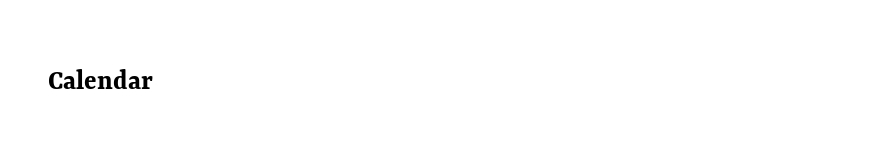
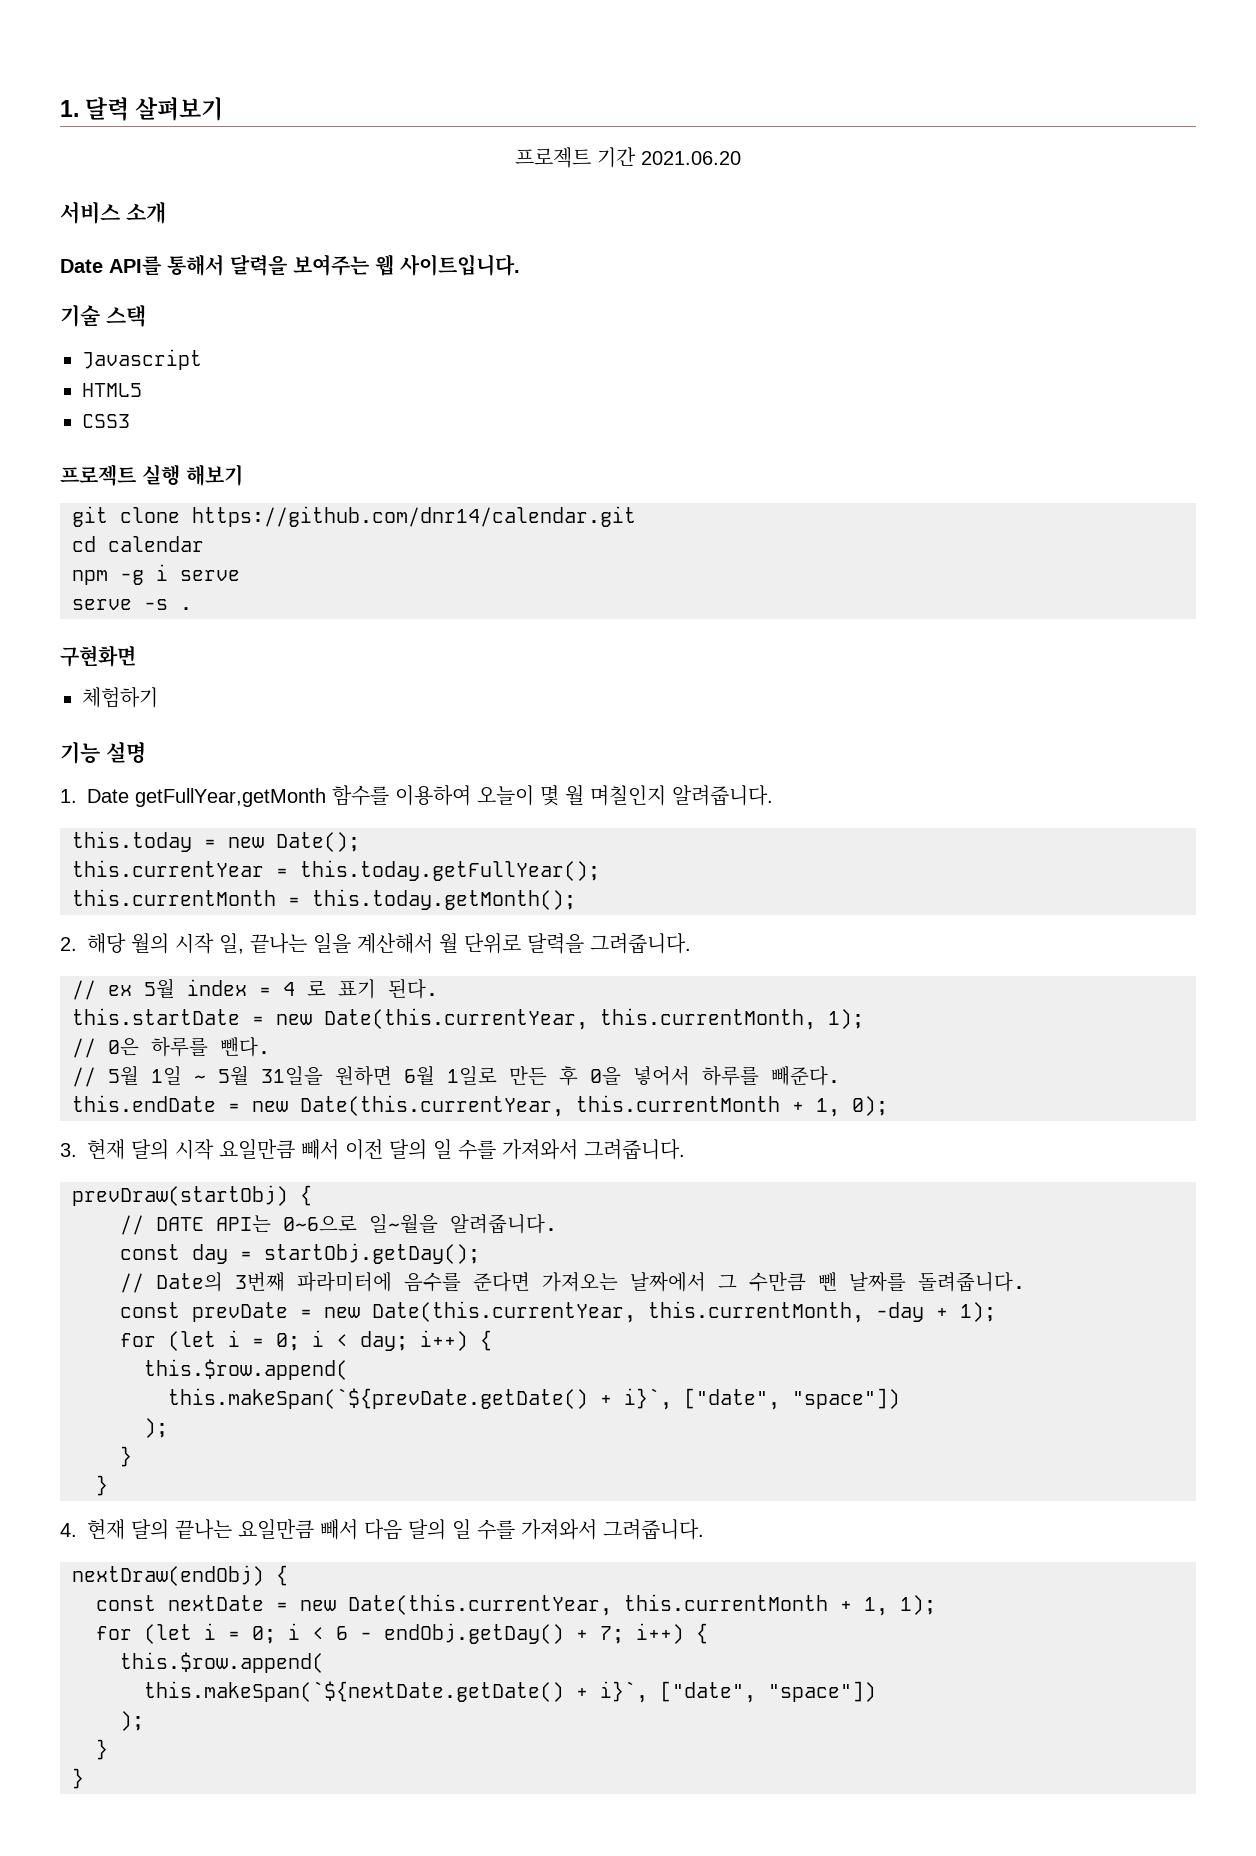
[48,69,153,89] Calendar -> [60,97,224,121] [515,147,741,168] [60,202,166,224] [60,254,520,276] [60,304,146,327] [82,349,202,370] [82,383,142,397] [82,414,130,428] [60,464,243,486] [72,506,636,527] [72,536,204,552] [72,564,240,585] [72,599,192,610] [60,645,136,667] [82,687,158,708] [60,741,146,764] [60,784,773,807] [72,831,360,852] [72,860,600,881] [72,889,576,910] [60,932,691,954] [72,978,438,1000] [72,1008,864,1030] [72,1037,270,1058] [72,1065,840,1087] [72,1095,888,1117] [60,1139,685,1160] [72,1185,312,1206] [120,1213,557,1235] [120,1243,480,1264] [120,1272,1025,1293] [120,1301,996,1323] [120,1330,492,1351] [144,1359,348,1380] [168,1388,900,1410] [144,1418,168,1438] [120,1446,132,1467] [96,1475,108,1496] [60,1519,704,1540] [72,1565,288,1586] [96,1594,936,1616] [96,1623,708,1644] [120,1652,324,1673] [144,1681,876,1703] [120,1711,144,1731] [96,1739,108,1760] [72,1768,84,1789] 1. 달력 살펴보기 // 프로젝트 기간 2021.06.20 // 서비스 소개 // Date API를 통해서 달력을 보여주는 웹 사이트입니다. // 기술 스택 // Javascript // HTML5 // CSS3 // 프로젝트 실행 해보기 // git clone https://github.com/dnr14/calendar.git // cd calendar // npm -g i serve // serve -s . // 구현화면 // 체험하기 // 기능 설명 // 1. Date getFullYear,getMonth 함수를 이용하여 오늘이 몇 월 며칠인지 알려줍니다. // this.today = new Date(); // this.currentYear = this.today.getFullYear(); // this.currentMonth = this.today.getMonth(); // 2. 해당 월의 시작 일, 끝나는 일을 계산해서 월 단위로 달력을 그려줍니다. // // ex 5월 index = 4 로 표기 된다. // this.startDate = new Date(this.currentYear, this.currentMonth, 1); // // 0은 하루를 뺀다. // // 5월 1일 ~ 5월 31일을 원하면 6월 1일로 만든 후 0을 넣어서 하루를 빼준다. // this.endDate = new Date(this.currentYear, this.currentMonth + 1, 0); // 3. 현재 달의 시작 요일만큼 빼서 이전 달의 일 수를 가져와서 그려줍니다. // prevDraw(startObj) { // // DATE API는 0~6으로 일~월을 알려줍니다. // const day = startObj.getDay(); // // Date의 3번째 파라미터에 음수를 준다면 가져오는 날짜에서 그 수만큼 뺀 날짜를 돌려줍니다. // const prevDate = new Date(this.currentYear, this.currentMonth, -day + 1); // for (let i = 0; i < day; i++) { // this.$row.append( // this.makeSpan(`${prevDate.getDate() + i}`, ["date", "space"]) // ); // } // } // 4. 현재 달의 끝나는 요일만큼 빼서 다음 달의 일 수를 가져와서 그려줍니다. // nextDraw(endObj) { // const nextDate = new Date(this.currentYear, this.currentMonth + 1, 1); // for (let i = 0; i < 6 - endObj.getDay() + 7; i++) { // this.$row.append( // this.makeSpan(`${nextDate.getDate() + i}`, ["date", "space"]) // ); // } // }

